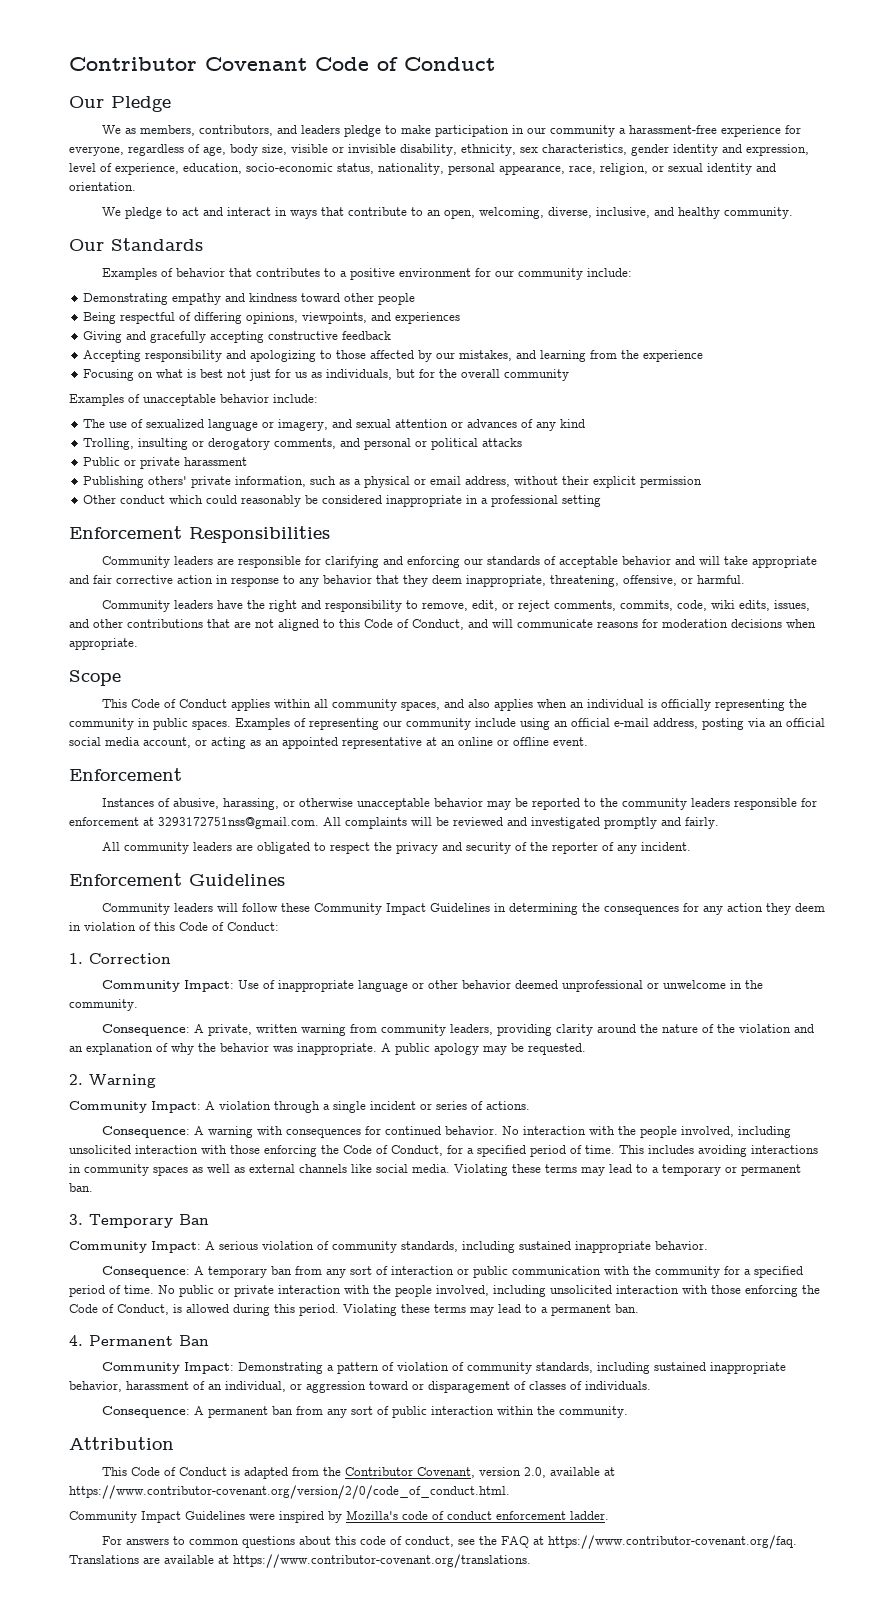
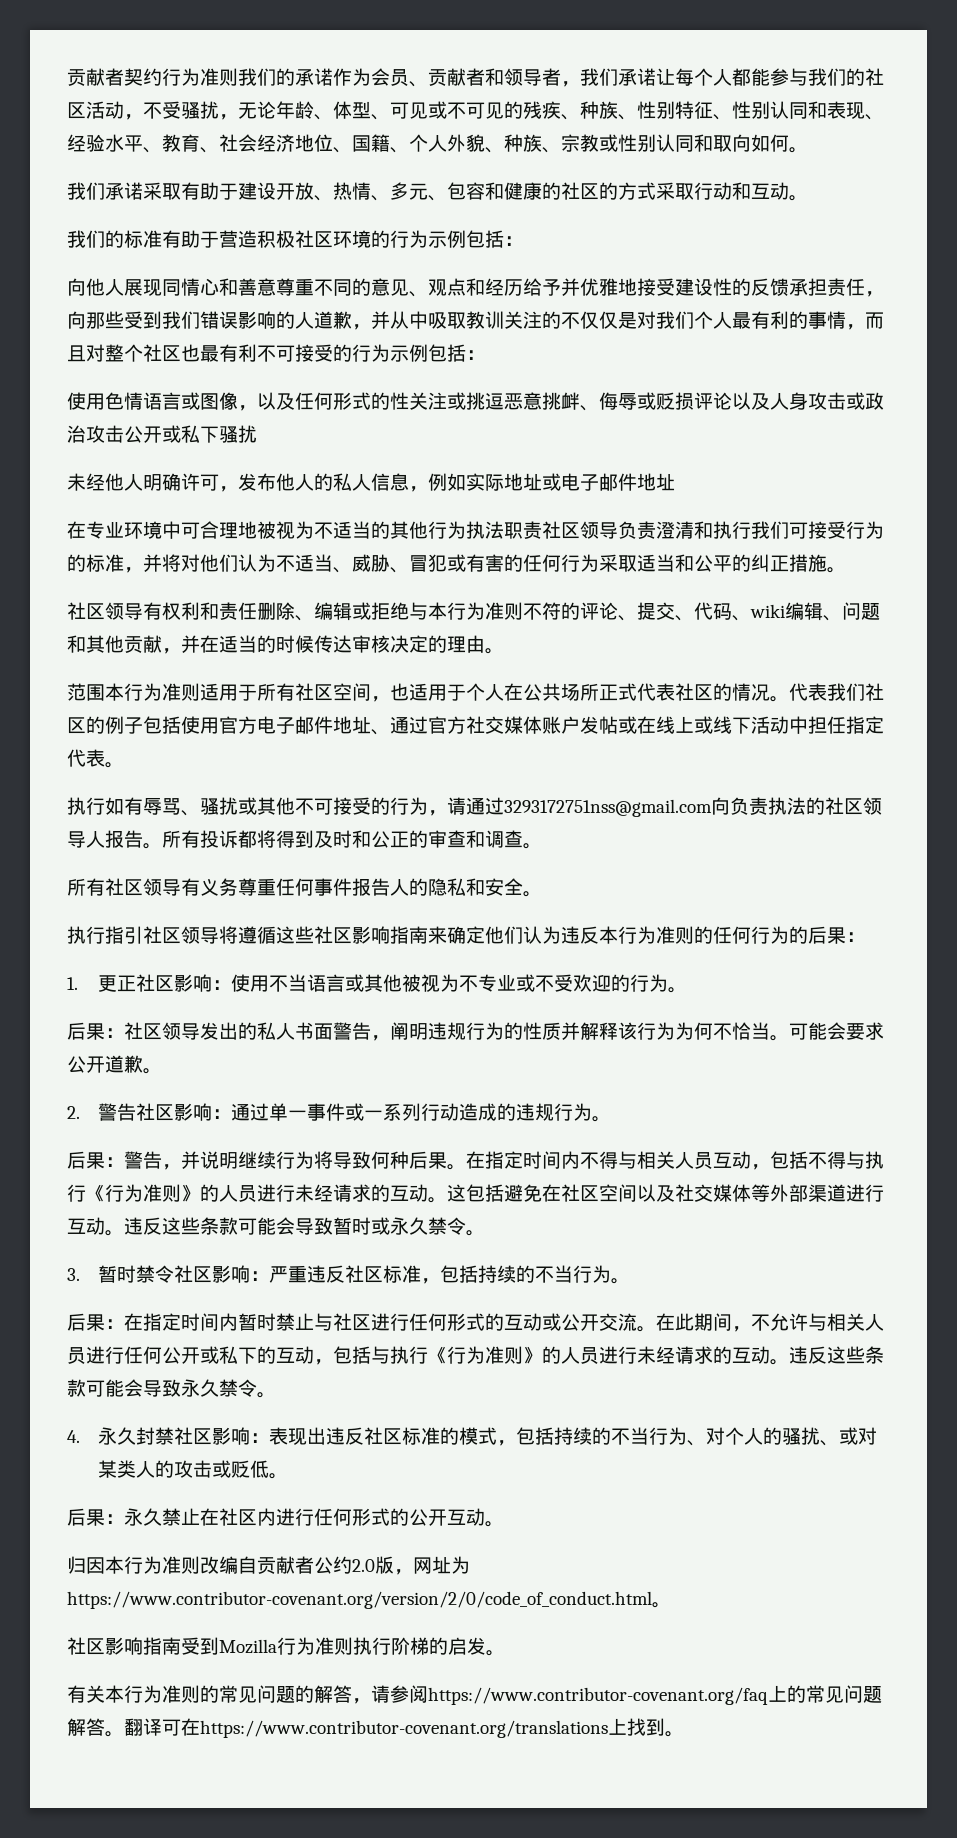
[69,57,495,71] [69,96,171,112] [101,125,801,137] [69,144,809,156] [69,163,776,175] [69,182,136,191] [101,207,793,219] [69,238,203,251] [101,268,632,280] [83,293,416,305] [83,312,461,324] [83,331,392,343] [83,350,704,362] [83,369,570,381] [69,394,318,406] [83,419,586,431] [83,438,523,450] [83,457,248,469] [83,476,703,488] [83,495,602,507] [69,526,330,543] [101,556,817,568] [69,575,745,587] [101,600,810,612] [69,619,816,631] [69,638,138,650] [69,670,121,686] [101,699,807,711] [69,718,825,730] [69,737,588,749] [69,768,182,781] [101,798,817,810] [69,817,719,829] [101,842,691,854] [69,873,285,886] [101,903,825,915] [69,922,279,931] [69,953,171,964] [101,980,763,992] [69,999,138,1011] [101,1024,814,1036] [69,1043,586,1055] [69,1074,156,1088] [69,1101,530,1113] [101,1126,791,1138] [69,1145,818,1157] [69,1164,801,1176] [69,1183,93,1192] [69,1214,209,1228] [69,1241,708,1253] [101,1266,803,1278] [69,1285,820,1297] [69,1304,639,1316] [69,1335,209,1346] [101,1362,786,1374] [69,1381,651,1393] [101,1406,628,1418] [69,1437,174,1450] [101,1467,615,1479] [69,1485,510,1499] [69,1510,609,1523] [101,1535,797,1549] [69,1554,531,1568] Contributor Covenant Code of Conduct // Our Pledge // We as members, contributors, and leaders pledge to make participation in our community a harassment-free experience for everyone, regardless of age, body size, visible or invisible disability, ethnicity, sex characteristics, gender identity and expression, level of experience, education, socio-economic status, nationality, personal appearance, race, religion, or sexual identity and orientation. // We pledge to act and interact in ways that contribute to an open, welcoming, diverse, inclusive, and healthy community. // Our Standards // Examples of behavior that contributes to a positive environment for our community include: // Demonstrating empathy and kindness toward other people // Being respectful of differing opinions, viewpoints, and experiences // Giving and gracefully accepting constructive feedback // Accepting responsibility and apologizing to those affected by our mistakes, and learning from the experience // Focusing on what is best not just for us as individuals, but for the overall community // Examples of unacceptable behavior include: // The use of sexualized language or imagery, and sexual attention or advances of any kind // Trolling, insulting or derogatory comments, and personal or political attacks // Public or private harassment // Publishing others' private information, such as a physical or email address, without their explicit permission // Other conduct which could reasonably be considered inappropriate in a professional setting // Enforcement Responsibilities // Community leaders are responsible for clarifying and enforcing our standards of acceptable behavior and will take appropriate and fair corrective action in response to any behavior that they deem inappropriate, threatening, offensive, or harmful. // Community leaders have the right and responsibility to remove, edit, or reject comments, commits, code, wiki edits, issues, and other contributions that are not aligned to this Code of Conduct, and will communicate reasons for moderation decisions when appropriate. // Scope // This Code of Conduct applies within all community spaces, and also applies when an individual is officially representing the community in public spaces. Examples of representing our community include using an official e-mail address, posting via an official social media account, or acting as an appointed representative at an online or offline event. // Enforcement // Instances of abusive, harassing, or otherwise unacceptable behavior may be reported to the community leaders responsible for enforcement at 3293172751nss@gmail.com. All complaints will be reviewed and investigated promptly and fairly. // All community leaders are obligated to respect the privacy and security of the reporter of any incident. // Enforcement Guidelines // Community leaders will follow these Community Impact Guidelines in determining the consequences for any action they deem in violation of this Code of Conduct: // 1. Correction // Community Impact: Use of inappropriate language or other behavior deemed unprofessional or unwelcome in the community. // Consequence: A private, written warning from community leaders, providing clarity around the nature of the violation and an explanation of why the behavior was inappropriate. A public apology may be requested. // 2. Warning // Community Impact: A violation through a single incident or series of actions. // Consequence: A warning with consequences for continued behavior. No interaction with the people involved, including unsolicited interaction with those enforcing the Code of Conduct, for a specified period of time. This includes avoiding interactions in community spaces as well as external channels like social media. Violating these terms may lead to a temporary or permanent ban. // 3. Temporary Ban // Community Impact: A serious violation of community standards, including sustained inappropriate behavior. // Consequence: A temporary ban from any sort of interaction or public communication with the community for a specified period of time. No public or private interaction with the people involved, including unsolicited interaction with those enforcing the Code of Conduct, is allowed during this period. Violating these terms may lead to a permanent ban. // 4. Permanent Ban // Community Impact: Demonstrating a pattern of violation of community standards, including sustained inappropriate behavior, harassment of an individual, or aggression toward or disparagement of classes of individuals. // Consequence: A permanent ban from any sort of public interaction within the community. // Attribution // This Code of Conduct is adapted from the Contributor Covenant, version 2.0, available at https://www.contributor-covenant.org/version/2/0/code_of_conduct.html. // Community Impact Guidelines were inspired by Mozilla's code of conduct enforcement ladder. // For answers to common questions about this code of conduct, see the FAQ at https://www.contributor-covenant.org/faq. Translations are available at https://www.contributor-covenant.org/translations. -> [67,68,884,87] [67,101,884,120] [67,134,808,153] [67,182,808,201] [67,230,523,248] [67,278,884,297] [67,311,884,330] [67,344,485,362] [67,392,884,411] [67,425,257,443] [67,473,675,492] [67,521,884,539] [67,554,846,573] [67,602,880,621] [67,635,504,654] [67,683,884,702] [67,716,884,735] [67,749,124,768] [67,797,882,817] [67,830,542,849] [67,878,542,897] [67,926,865,944] [67,974,687,993] [67,1022,884,1041] [67,1055,162,1074] [67,1103,611,1122] [67,1151,884,1170] [67,1184,884,1203] [67,1217,485,1236] [67,1265,630,1284] [67,1313,884,1332] [67,1346,884,1365] [67,1379,276,1398] [67,1427,877,1446] [97,1460,288,1479] [67,1508,504,1527] [67,1556,470,1575] [67,1591,671,1609] [67,1637,505,1656] [67,1685,882,1705] [67,1718,684,1738] 贡献者契约行为准则我们的承诺作为会员、贡献者和领导者，我们承诺让每个人都能参与我们的社区活动，不受骚扰，无论年龄、体型、可见或不可见的残疾、种族、性别特征、性别认同和表现、经验水平、教育、社会经济地位、国籍、个人外貌、种族、宗教或性别认同和取向如何。 // 我们承诺采取有助于建设开放、热情、多元、包容和健康的社区的方式采取行动和互动。 // 我们的标准有助于营造积极社区环境的行为示例包括： // 向他人展现同情心和善意尊重不同的意见、观点和经历给予并优雅地接受建设性的反馈承担责任，向那些受到我们错误影响的人道歉，并从中吸取教训关注的不仅仅是对我们个人最有利的事情，而且对整个社区也最有利不可接受的行为示例包括： // 使用色情语言或图像，以及任何形式的性关注或挑逗恶意挑衅、侮辱或贬损评论以及人身攻击或政治攻击公开或私下骚扰 // 未经他人明确许可，发布他人的私人信息，例如实际地址或电子邮件地址 // 在专业环境中可合理地被视为不适当的其他行为执法职责社区领导负责澄清和执行我们可接受行为的标准，并将对他们认为不适当、威胁、冒犯或有害的任何行为采取适当和公平的纠正措施。 // 社区领导有权利和责任删除、编辑或拒绝与本行为准则不符的评论、提交、代码、wiki编辑、问题和其他贡献，并在适当的时候传达审核决定的理由。 // 范围本行为准则适用于所有社区空间，也适用于个人在公共场所正式代表社区的情况。代表我们社区的例子包括使用官方电子邮件地址、通过官方社交媒体账户发帖或在线上或线下活动中担任指定代表。 // 执行如有辱骂、骚扰或其他不可接受的行为，请通过3293172751nss@gmail.com向负责执法的社区领导人报告。所有投诉都将得到及时和公正的审查和调查。 // 所有社区领导有义务尊重任何事件报告人的隐私和安全。 // 执行指引社区领导将遵循这些社区影响指南来确定他们认为违反本行为准则的任何行为的后果： // 1.更正社区影响：使用不当语言或其他被视为不专业或不受欢迎的行为。 // 后果：社区领导发出的私人书面警告，阐明违规行为的性质并解释该行为为何不恰当。可能会要求公开道歉。 // 2.警告社区影响：通过单一事件或一系列行动造成的违规行为。 // 后果：警告，并说明继续行为将导致何种后果。在指定时间内不得与相关人员互动，包括不得与执行《行为准则》的人员进行未经请求的互动。这包括避免在社区空间以及社交媒体等外部渠道进行互动。违反这些条款可能会导致暂时或永久禁令。 // 3.暂时禁令社区影响：严重违反社区标准，包括持续的不当行为。 // 后果：在指定时间内暂时禁止与社区进行任何形式的互动或公开交流。在此期间，不允许与相关人员进行任何公开或私下的互动，包括与执行《行为准则》的人员进行未经请求的互动。违反这些条款可能会导致永久禁令。 // 4.永久封禁社区影响：表现出违反社区标准的模式，包括持续的不当行为、对个人的骚扰、或对某类人的攻击或贬低。 // 后果：永久禁止在社区内进行任何形式的公开互动。 // 归因本行为准则改编自贡献者公约2.0版，网址为https://www.contributor-covenant.org/version/2/0/code_of_conduct.html。 // 社区影响指南受到Mozilla行为准则执行阶梯的启发。 // 有关本行为准则的常见问题的解答，请参阅https://www.contributor-covenant.org/faq上的常见问题解答。翻译可在https://www.contributor-covenant.org/translations上找到。

